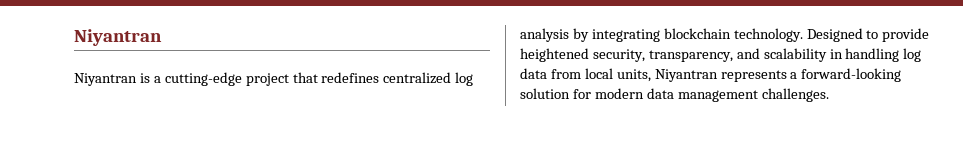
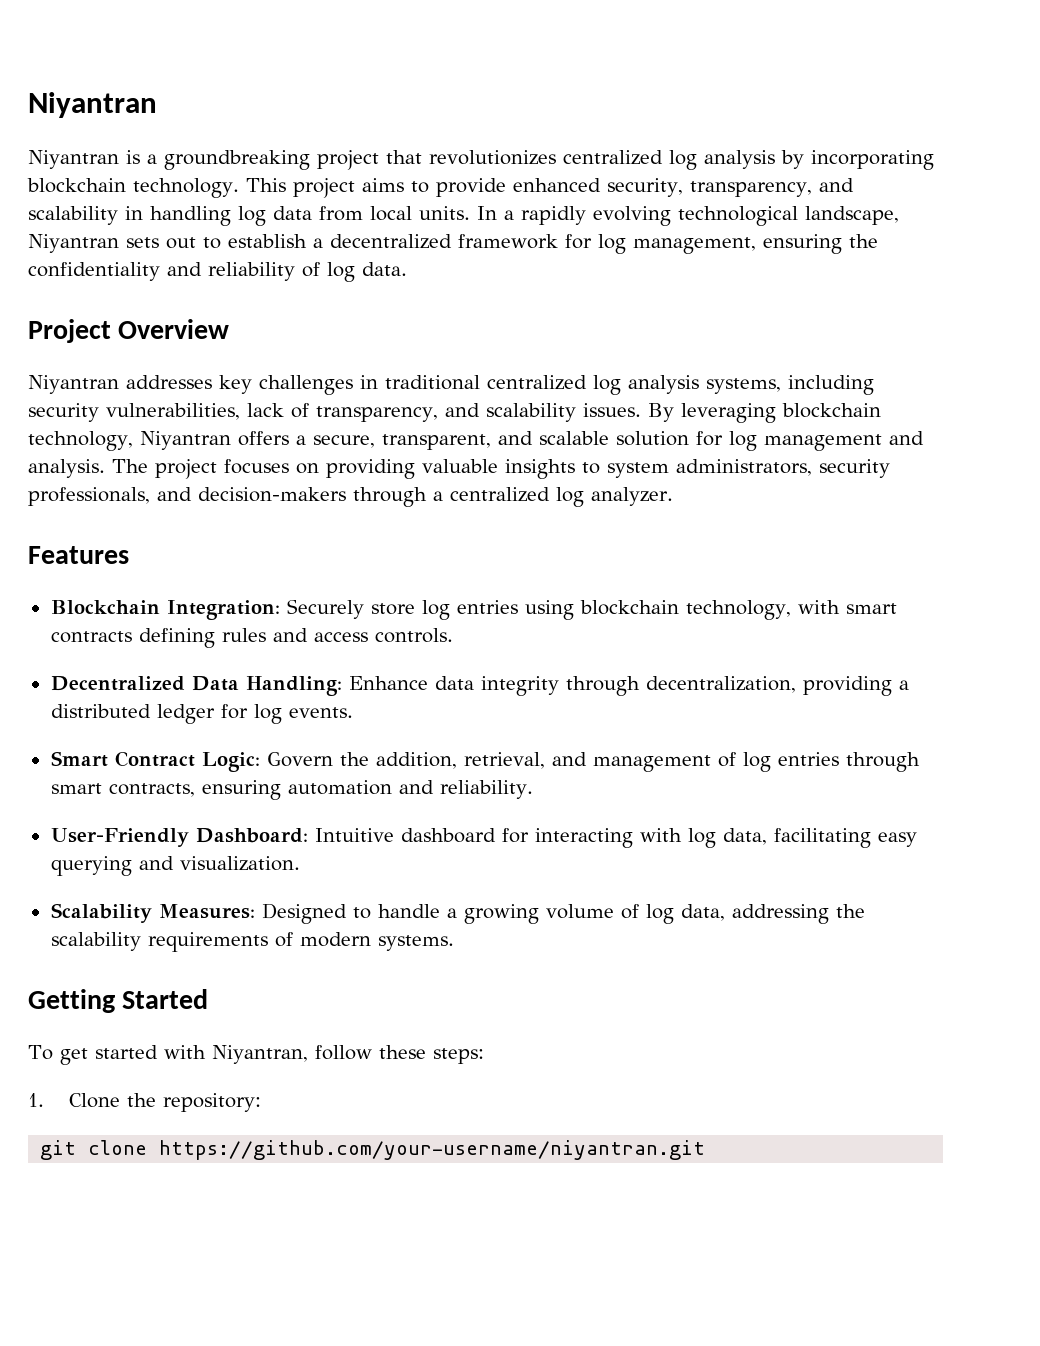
[164,72,242,86] cutting-edge -> [164,150,310,170] groundbreaking
[321,72,380,83] redefines -> [429,150,556,165] revolutionizes
[591,29,660,42] integrating -> [811,150,934,170] incorporating
[806,28,863,42] Designed -> [245,178,404,198] This project aims
[520,48,589,62] heightened -> [512,178,601,192] enhanced
[616,68,902,82] [520,88,829,102] units, Niyantran represents a forward-looking solution for modern data management challenges. -> [419,206,899,226] [28,234,878,254] [28,262,407,282] [28,319,230,343] [28,375,874,395] [28,403,881,423] [28,431,924,451] [28,459,890,479] [28,487,673,507] [28,546,129,564] [50,599,897,620] [50,628,453,648] [50,676,909,696] [50,704,353,724] [50,751,920,772] [50,780,533,800] [50,828,917,848] [50,856,300,876] [50,903,865,924] [50,932,454,952] [28,989,209,1013] [28,1045,484,1065] [28,1093,261,1112] [40,1140,706,1160] units. In a rapidly evolving technological landscape, Niyantran sets out to establish a decentralized framework for log management, ensuring the confidentiality and reliability of log data. // Project Overview // Niyantran addresses key challenges in traditional centralized log analysis systems, including security vulnerabilities, lack of transparency, and scalability issues. By leveraging blockchain technology, Niyantran offers a secure, transparent, and scalable solution for log management and analysis. The project focuses on providing valuable insights to system administrators, security professionals, and decision-makers through a centralized log analyzer. // Features // Blockchain Integration: Securely store log entries using blockchain technology, with smart contracts defining rules and access controls. // Decentralized Data Handling: Enhance data integrity through decentralization, providing a distributed ledger for log events. // Smart Contract Logic: Govern the addition, retrieval, and management of log entries through smart contracts, ensuring automation and reliability. // User-Friendly Dashboard: Intuitive dashboard for interacting with log data, facilitating easy querying and visualization. // Scalability Measures: Designed to handle a growing volume of log data, addressing the scalability requirements of modern systems. // Getting Started // To get started with Niyantran, follow these steps: // 1. Clone the repository: // git clone https://github.com/your-username/niyantran.git

